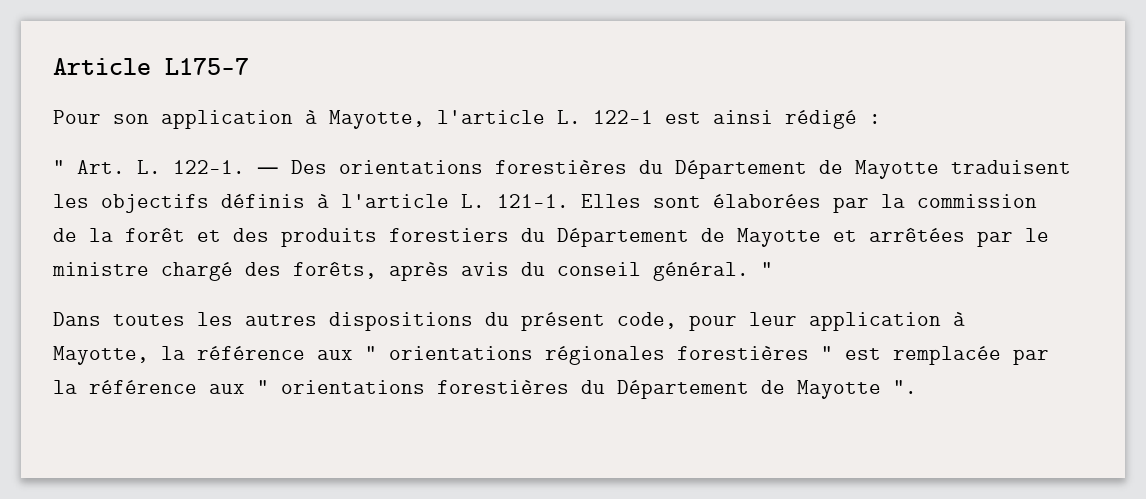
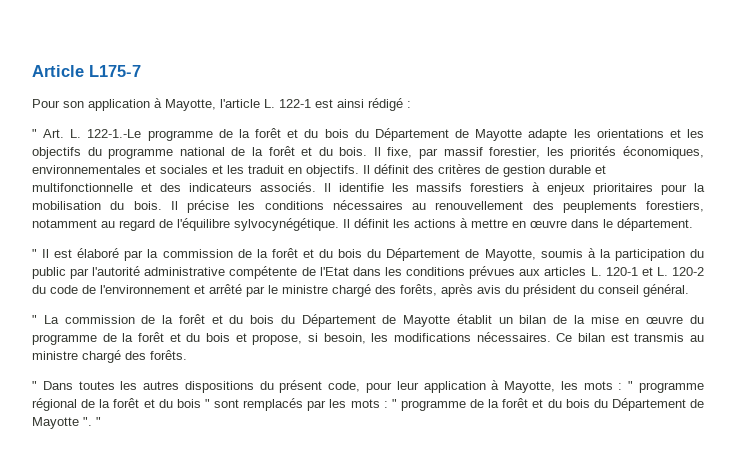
[173,160,1071,179] [53,194,821,213] 122-1. ― Des orientations forestières du Département de Mayotte traduisent les objectifs définis à l'article L. 121-1. Elles sont élaborées -> [87,128,704,141] [32,146,704,159] [32,164,606,177] [32,182,706,195] [32,200,704,213] [32,218,693,231] [32,248,120,258] 122-1.-Le programme de la forêt et du bois du Département de Mayotte adapte les orientations et les objectifs du programme national de la forêt et du bois. Il fixe, par massif forestier, les priorités économiques, environnementales et sociales et les traduit en objectifs. Il définit des critères de gestion durable et multifonctionnelle et des indicateurs associés. Il identifie les massifs forestiers à enjeux prioritaires pour la mobilisation du bois. Il précise les conditions nécessaires au renouvellement des peuplements forestiers, notamment au regard de l'équilibre sylvocynégétique. Il définit les actions à mettre en œuvre dans le département. // " Il est élaboré
[233,227,965,247] des produits forestiers du Département de Mayotte et arrêtées -> [319,248,704,261] [32,266,705,279] [32,284,242,294] du bois du Département de Mayotte, soumis à la participation du public par l'autorité administrative compétente de l'Etat dans les conditions prévues aux articles L. 120-1 et L. 120-2 du code de l'environnement et arrêté
(545, 269) none -> [523,284,594,297] président du
[761,262,773,276] " // -> [32,314,705,327] [32,332,704,345] [32,350,187,363] [32,381,37,390] // " La commission de la forêt et du bois du Département de Mayotte établit un bilan de la mise en œuvre du programme de la forêt et du bois et propose, si besoin, les modifications nécessaires. Ce bilan est transmis au ministre chargé des forêts. // "
[161,346,1049,365] [53,380,569,394] la référence aux " orientations régionales forestières " est remplacée par la référence aux " orientations forestières -> [560,381,705,393] [32,398,590,411] les mots : " programme régional de la forêt et du bois " sont remplacés par les mots : " programme de la forêt et du bois
(917, 387) none -> [96,417,101,426] "

